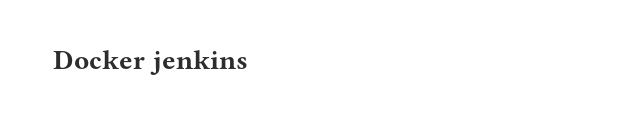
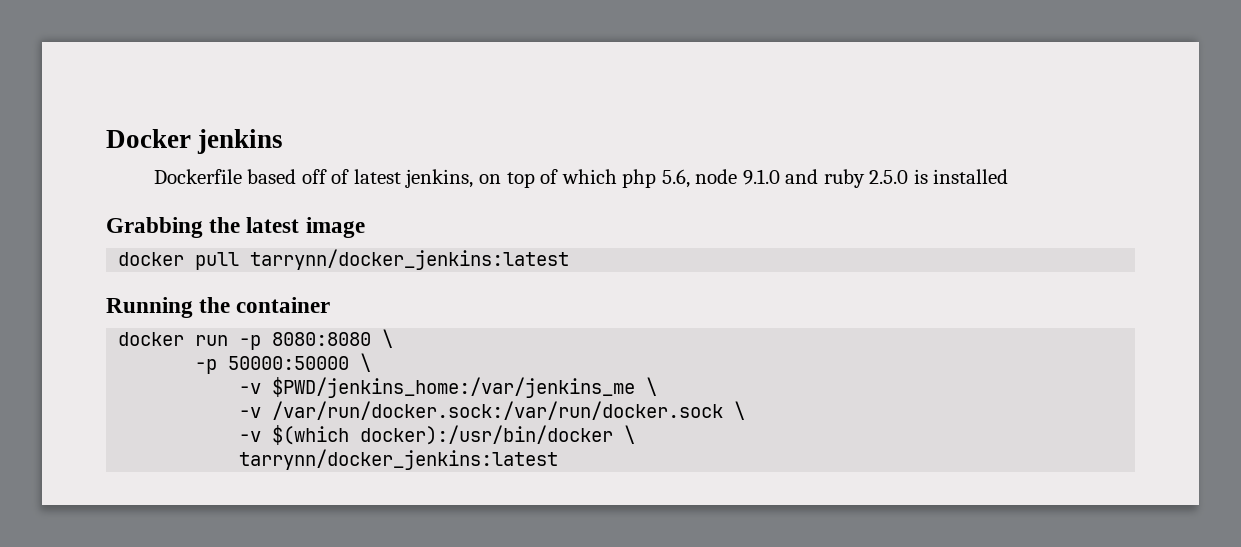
(248, 62) none -> [153,169,1009,188] [106,217,365,238] [118,249,570,270] [106,297,331,318] [118,329,394,350] [195,353,372,374] [239,377,658,398] [239,401,746,420] [239,425,636,445] [239,449,559,470] // Dockerfile based off of latest jenkins, on top of which php 5.6, node 9.1.0 and ruby 2.5.0 is installed // Grabbing the latest image // docker pull tarrynn/docker_jenkins:latest // Running the container // docker run -p 8080:8080 \ // -p 50000:50000 \ // -v $PWD/jenkins_home:/var/jenkins_me \ // -v /var/run/docker.sock:/var/run/docker.sock \ // -v $(which docker):/usr/bin/docker \ // tarrynn/docker_jenkins:latest

